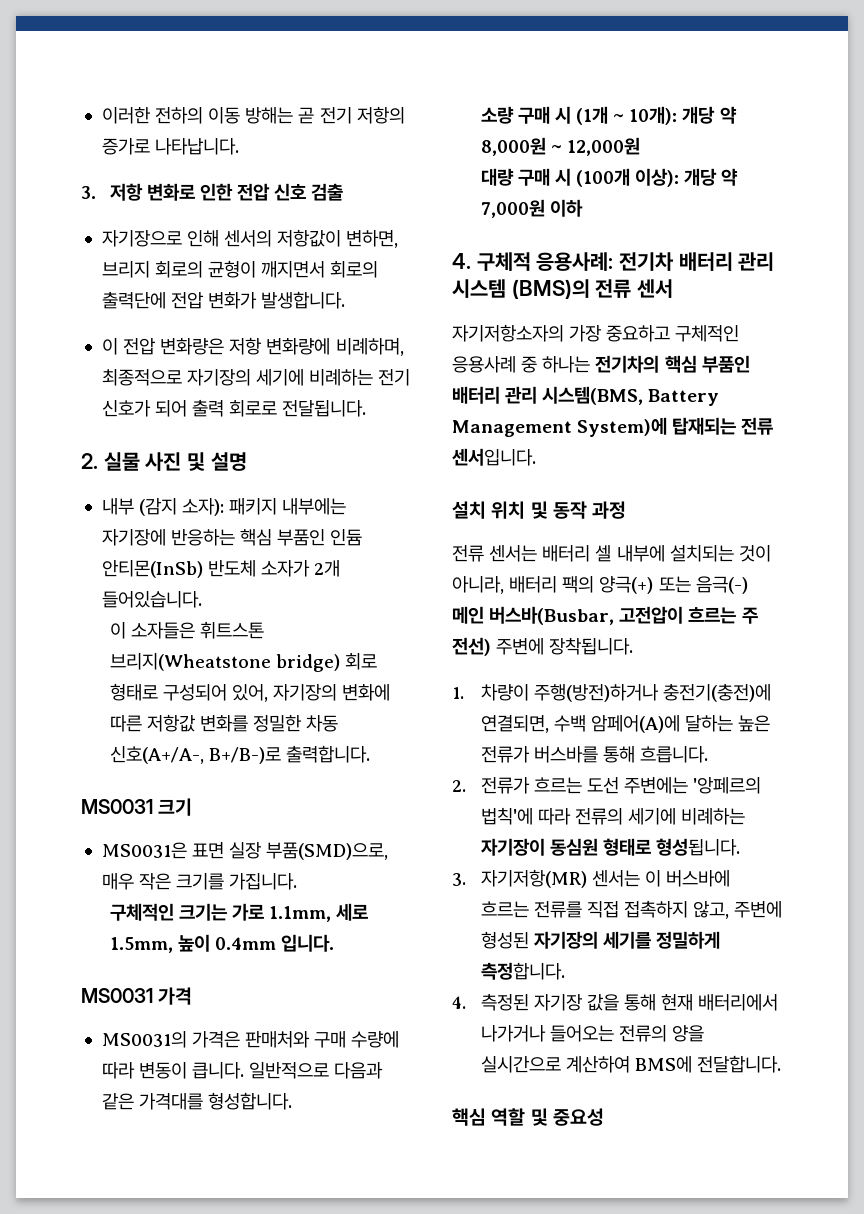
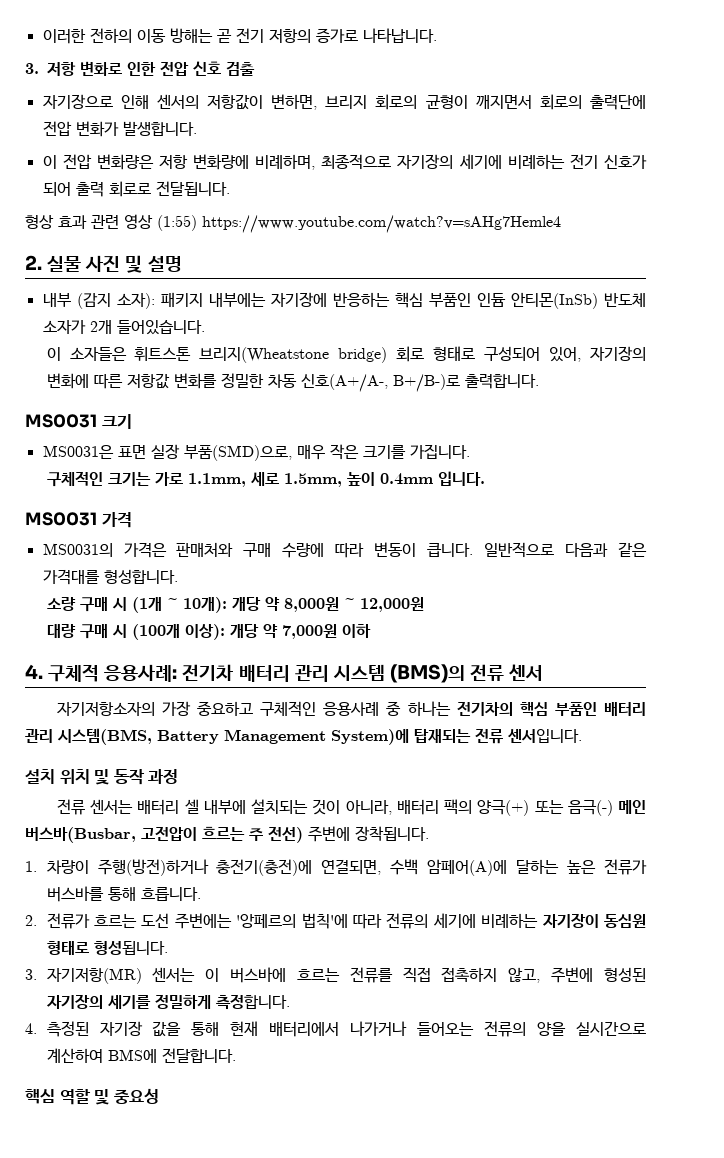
(367, 408) none -> [25,214,561,233] // 형상 효과 관련 영상 (1:55) https://www.youtube.com/watch?v=sAHg7Hemle4

